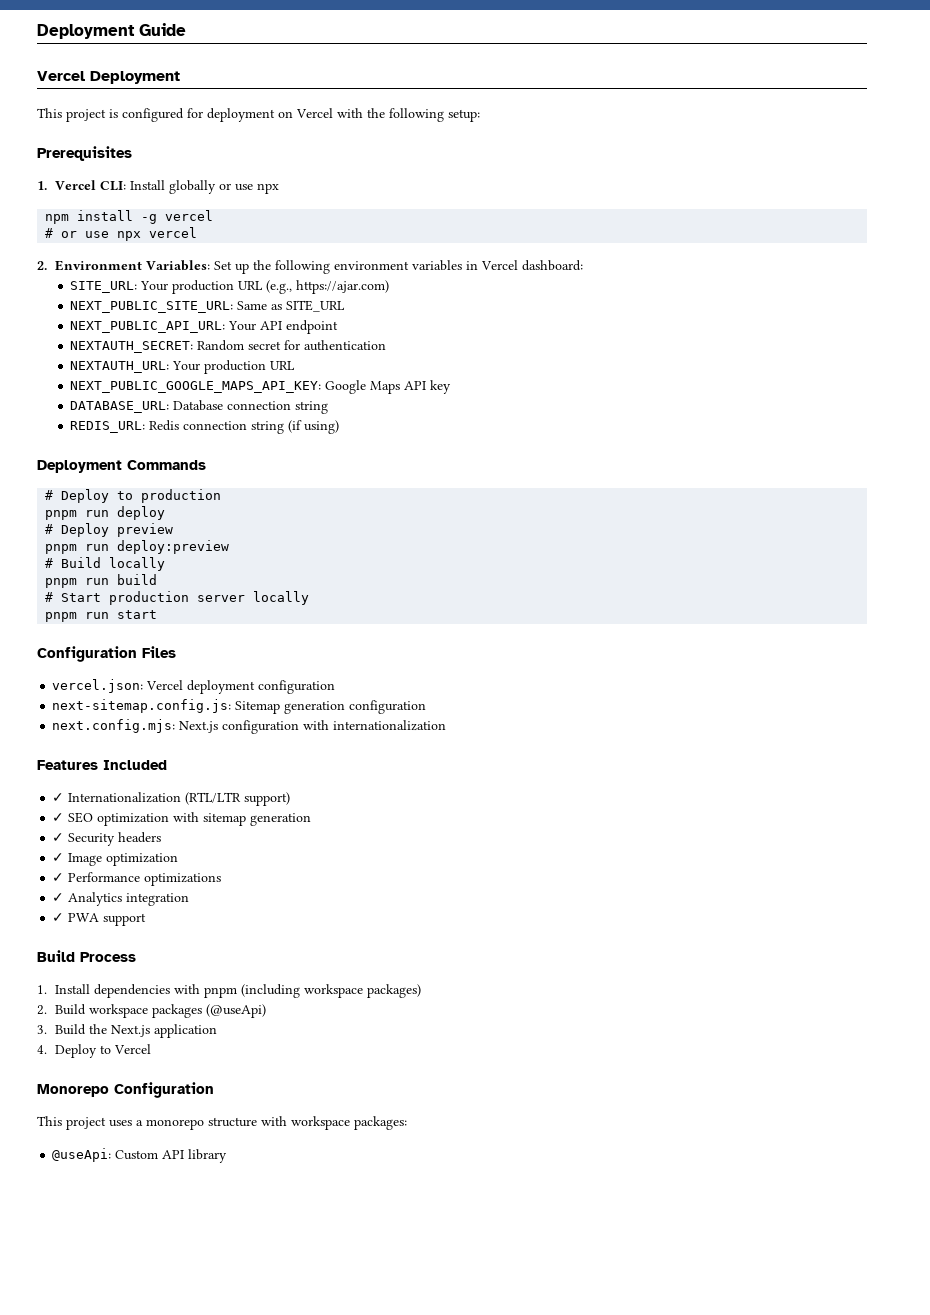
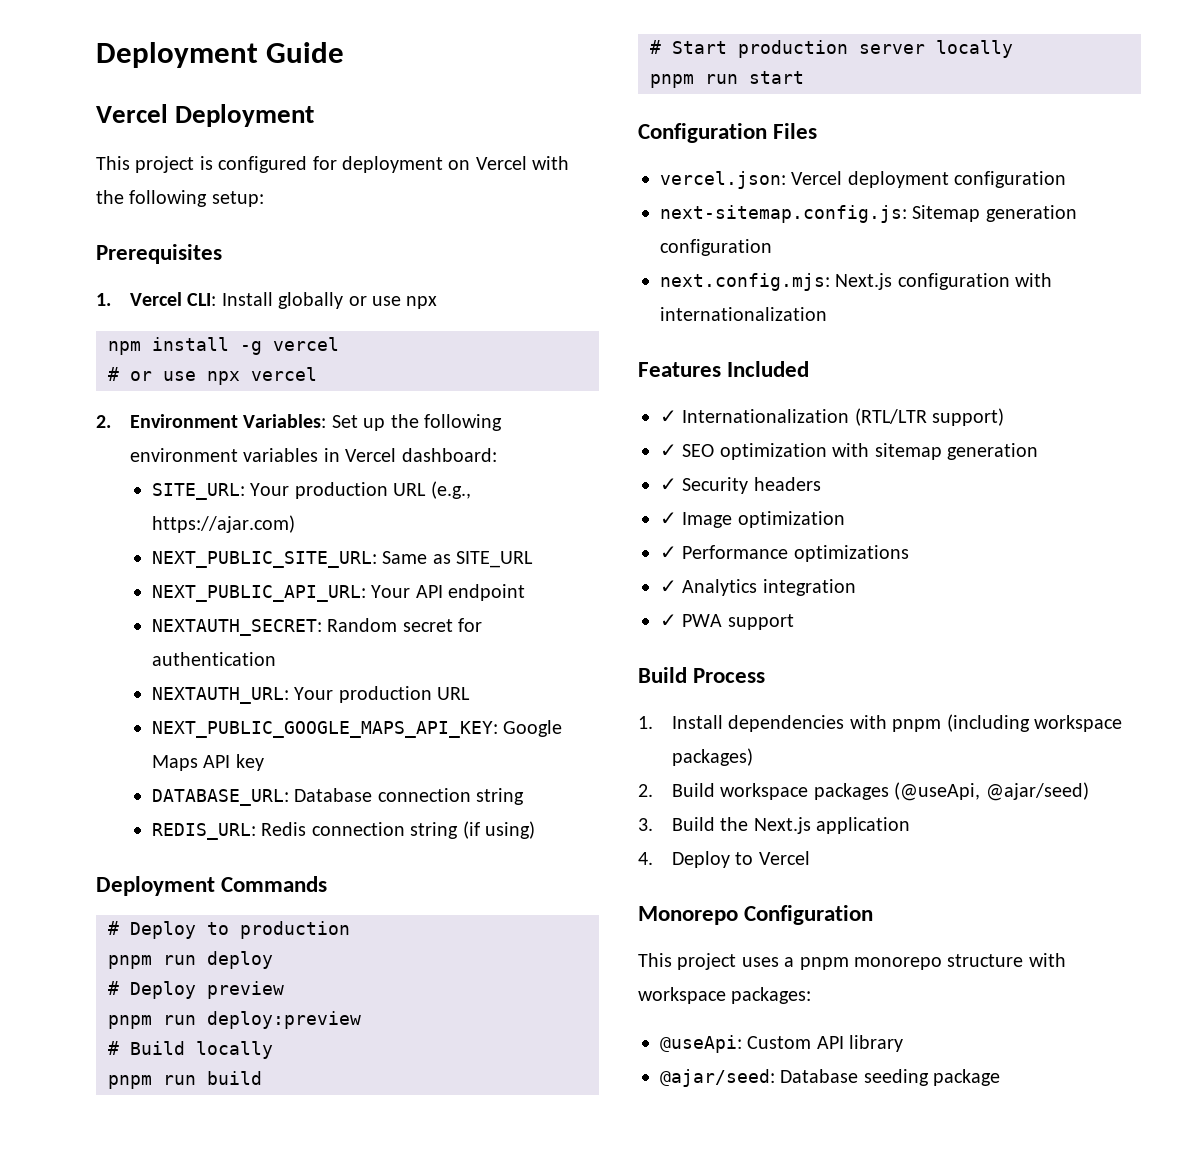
[205,1004,266,1018] (@useApi) -> [894,782,1089,801] (@useApi, @ajar/seed)
(143, 1123) none -> [799,957,849,970] pnpm
(228, 1156) none -> [660,1069,1001,1087] // @ajar/seed: Database seeding package

